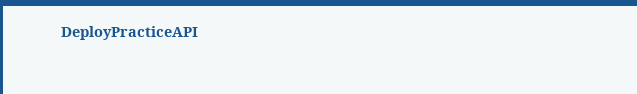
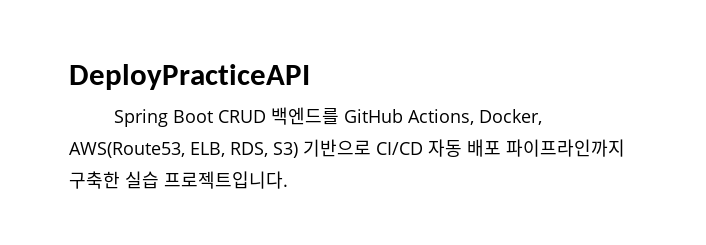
(198, 33) none -> [114,107,543,127] [69,139,625,158] [69,171,288,189] // Spring Boot CRUD 백엔드를 GitHub Actions, Docker, AWS(Route53, ELB, RDS, S3) 기반으로 CI/CD 자동 배포 파이프라인까지 구축한 실습 프로젝트입니다.

